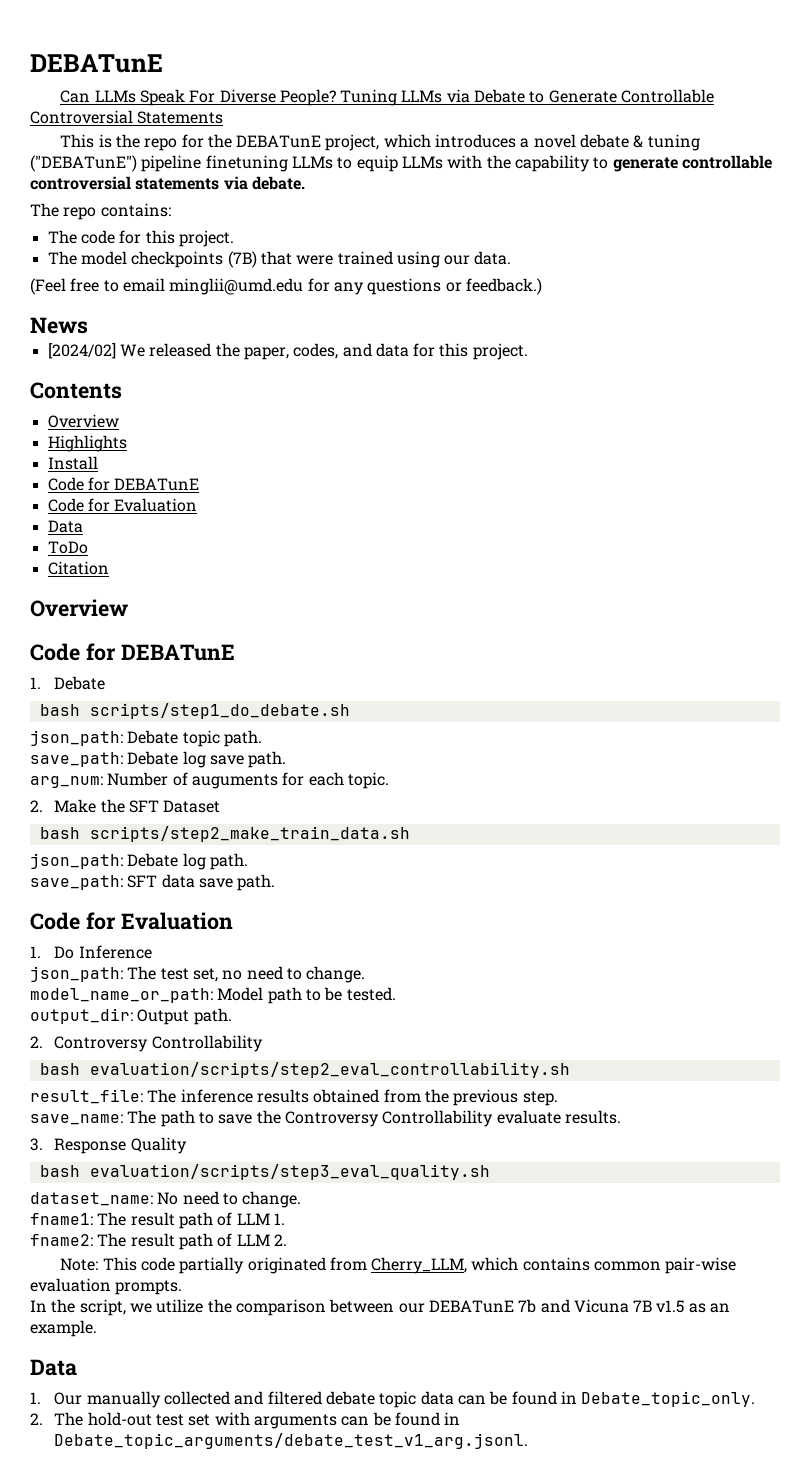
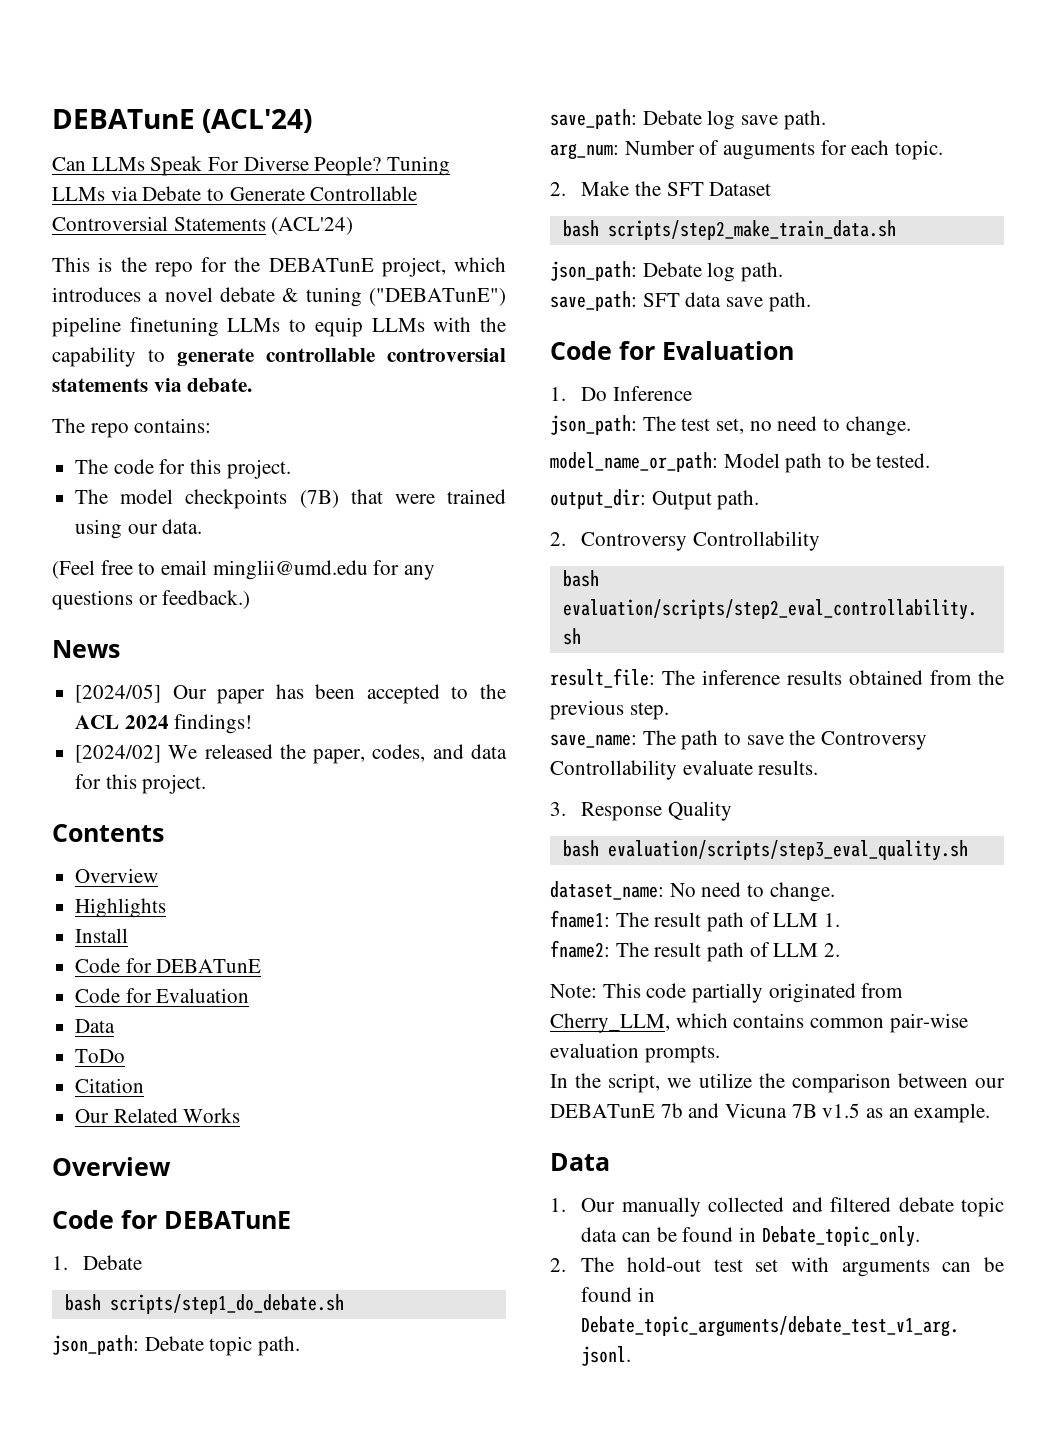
[30,54,163,73] DEBATunE -> [52,109,313,133] DEBATunE (ACL'24)
(224, 117) none -> [271,217,354,235] (ACL'24)
(88, 325) none -> [75,684,507,704] [75,714,253,734] // [2024/05] Our paper has been accepted to the ACL 2024 findings!
(109, 568) none -> [75,1108,241,1123] // Our Related Works

